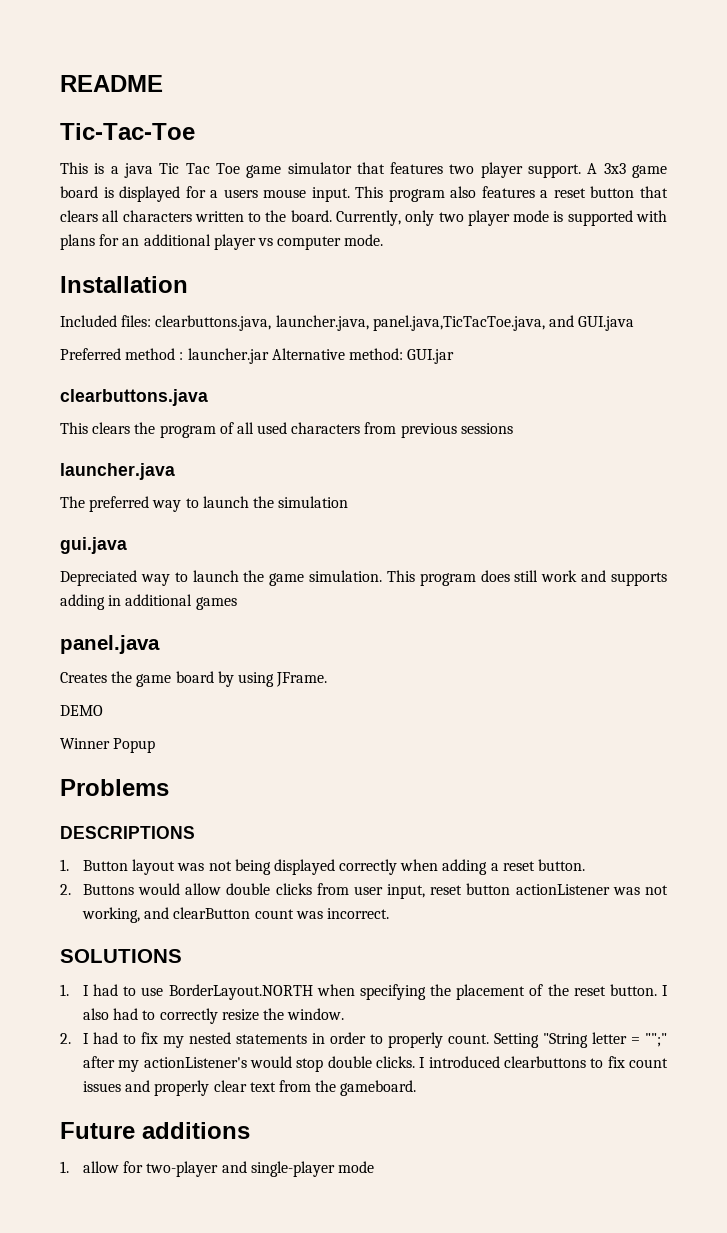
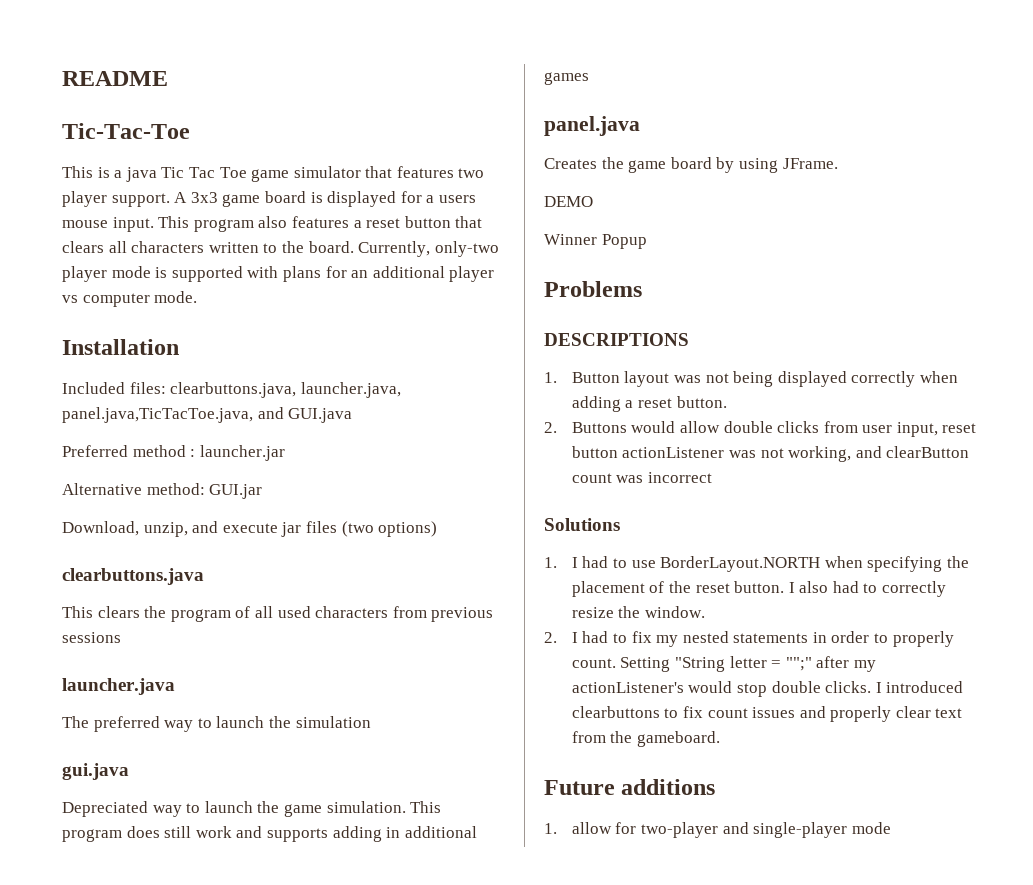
[405,210,464,226] only two -> [434,241,499,257] only-two
(269, 356) none -> (285, 453) //
(455, 356) none -> [62,521,438,537] // Download, unzip, and execute jar files (two options)
[326,908,389,919] [60,949,182,963] incorrect. // SOLUTIONS -> [647,472,712,483] [544,518,620,531] incorrect // Solutions

